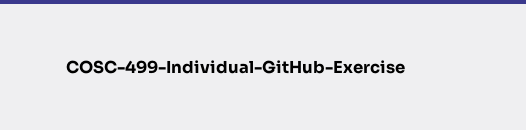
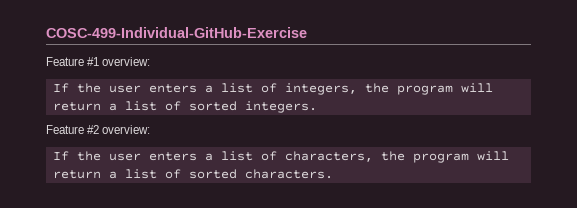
(405, 67) none -> [46,57,151,66] [52,83,493,95] [52,101,317,113] [46,125,151,134] [52,151,509,163] [52,169,333,179] // Feature #1 overview: // If the user enters a list of integers, the program will return a list of sorted integers. // Feature #2 overview: // If the user enters a list of characters, the program will return a list of sorted characters.

